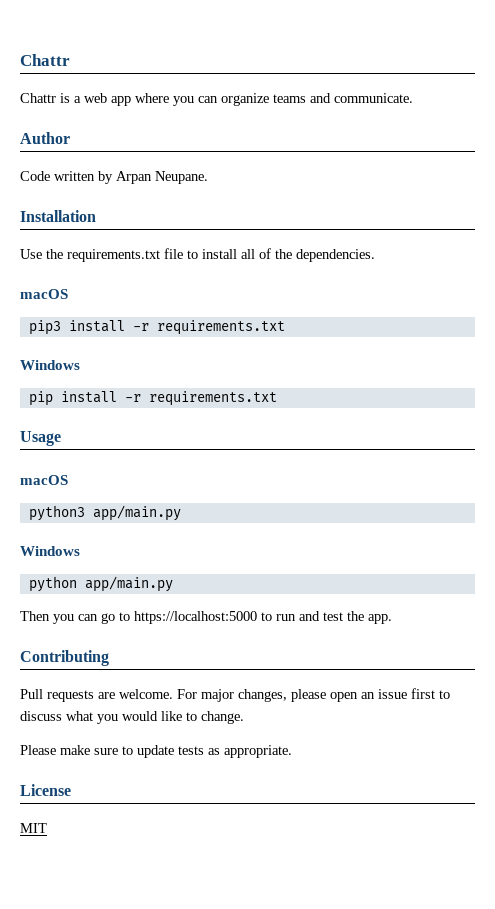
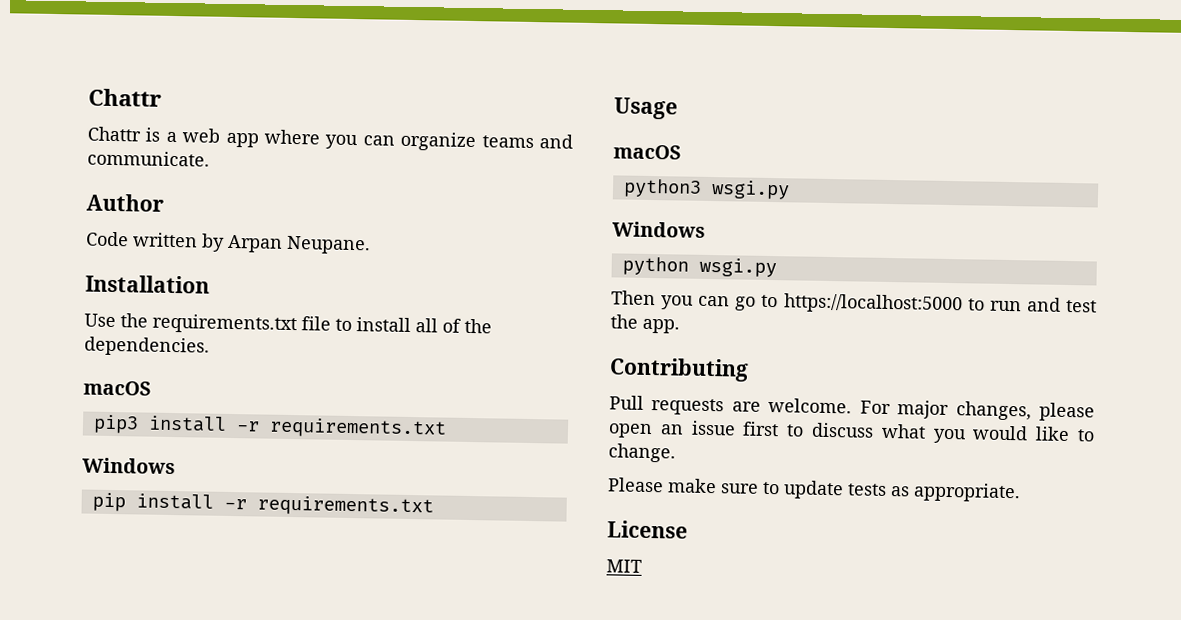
[92,505,181,521] app/main.py -> [710,180,790,200] wsgi.py
[84,576,173,592] app/main.py -> [698,257,777,278] wsgi.py

